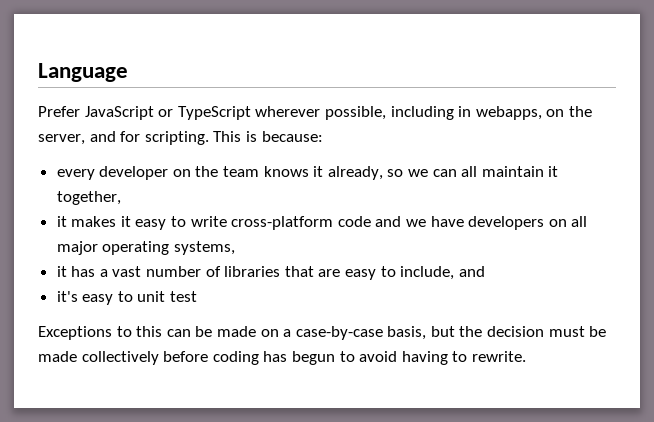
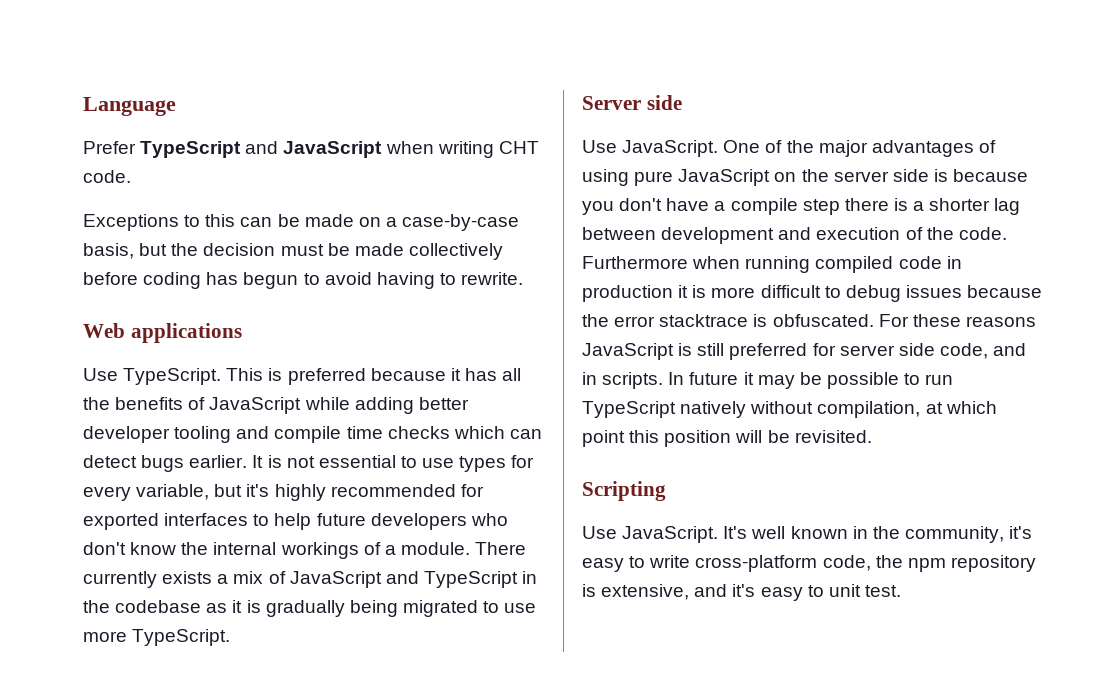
[84,106,592,120] [38,131,323,145] [56,166,559,180] [56,191,121,205] [56,216,588,230] [56,241,235,255] [56,266,485,280] [56,291,198,305] JavaScript or TypeScript wherever possible, including in webapps, on the server, and for scripting. This is because: // every developer on the team knows it already, so we can all maintain it together, // it makes it easy to write cross-platform code and we have developers on all major operating systems, // it has a vast number of libraries that are easy to include, and // it's easy to unit test -> [140,141,539,158] [83,170,131,183] TypeScript and JavaScript when writing CHT code.
(526, 356) none -> [83,323,242,343] [83,368,522,385] [83,397,469,414] [83,426,542,443] [83,455,535,472] [83,484,484,501] [83,513,508,530] [83,542,527,559] [83,571,538,588] [83,600,537,617] [83,629,231,646] [582,95,682,110] [582,140,996,157] [582,169,1029,186] [582,198,1021,215] [582,227,1007,244] [582,256,962,273] [582,285,1043,302] [582,314,1036,327] [582,343,1027,360] [582,372,954,389] [582,401,997,418] [582,430,872,447] [582,481,666,501] [582,526,1033,543] [582,555,1036,572] [582,584,901,601] // Web applications // Use TypeScript. This is preferred because it has all the benefits of JavaScript while adding better developer tooling and compile time checks which can detect bugs earlier. It is not essential to use types for every variable, but it's highly recommended for exported interfaces to help future developers who don't know the internal workings of a module. There currently exists a mix of JavaScript and TypeScript in the codebase as it is gradually being migrated to use more TypeScript. // Server side // Use JavaScript. One of the major advantages of using pure JavaScript on the server side is because you don't have a compile step there is a shorter lag between development and execution of the code. Furthermore when running compiled code in production it is more difficult to debug issues because the error stacktrace is obfuscated. For these reasons JavaScript is still preferred for server side code, and in scripts. In future it may be possible to run TypeScript natively without compilation, at which point this position will be revisited. // Scripting // Use JavaScript. It's well known in the community, it's easy to write cross-platform code, the npm repository is extensive, and it's easy to unit test.

